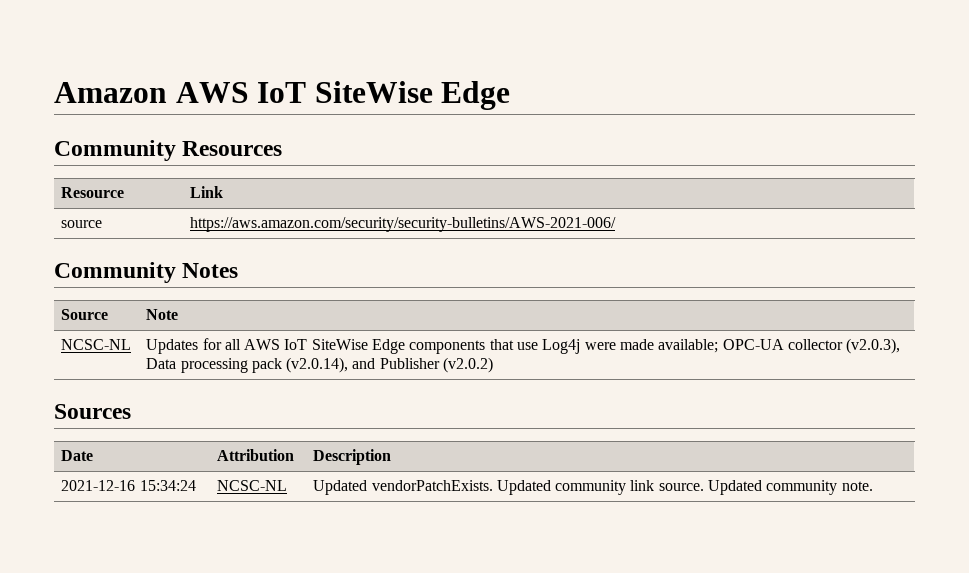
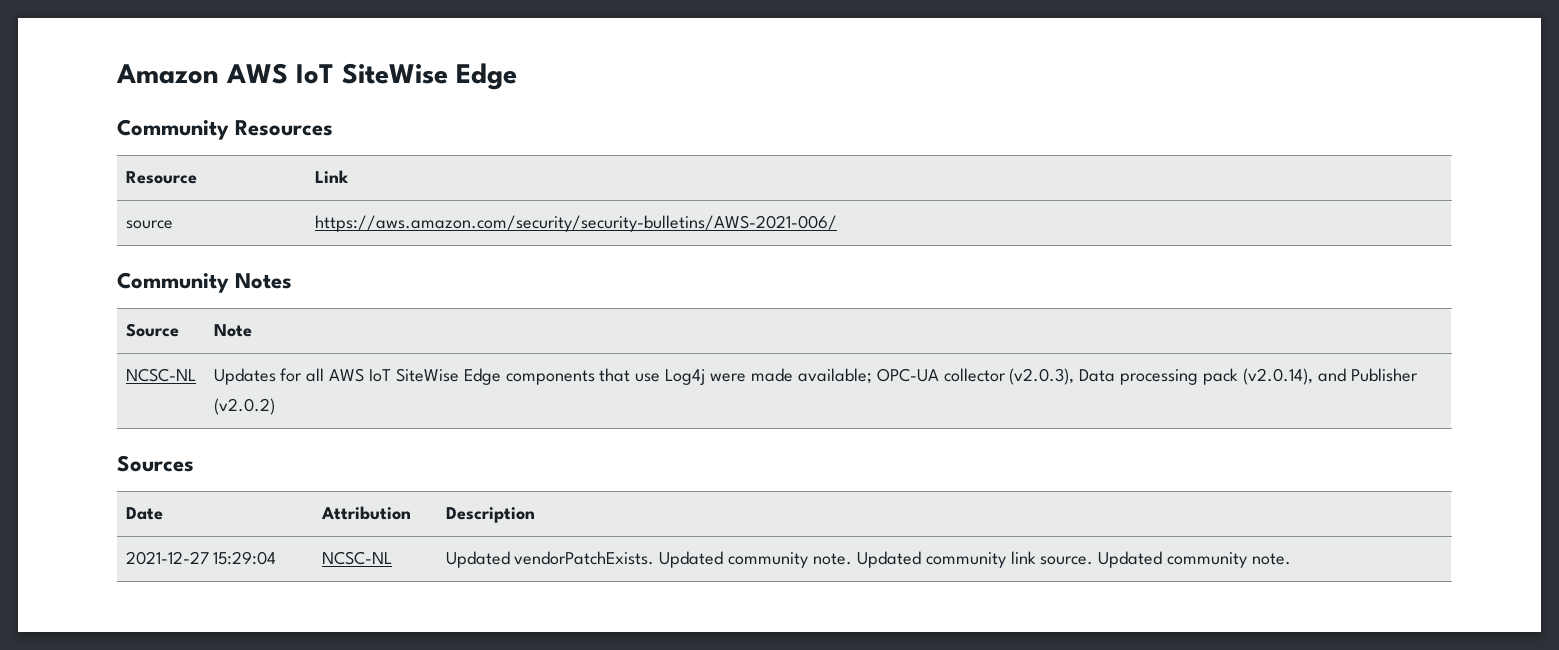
[61,480,196,491] 2021-12-16 15:34:24 -> [125,551,277,565] 2021-12-27 15:29:04
(627, 487) none -> [813,551,1006,568] note. Updated community

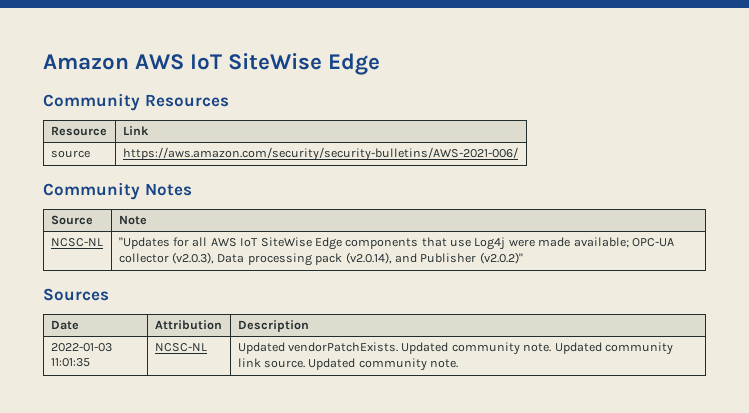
[213,368,276,385] Updates -> [118,237,170,249] "Updates
[213,398,275,415] (v2.0.2) -> [479,252,523,264] (v2.0.2)"
[125,551,277,565] 2021-12-27 15:29:04 -> [50,343,112,352] [50,358,90,367] 2022-01-03 11:01:35

